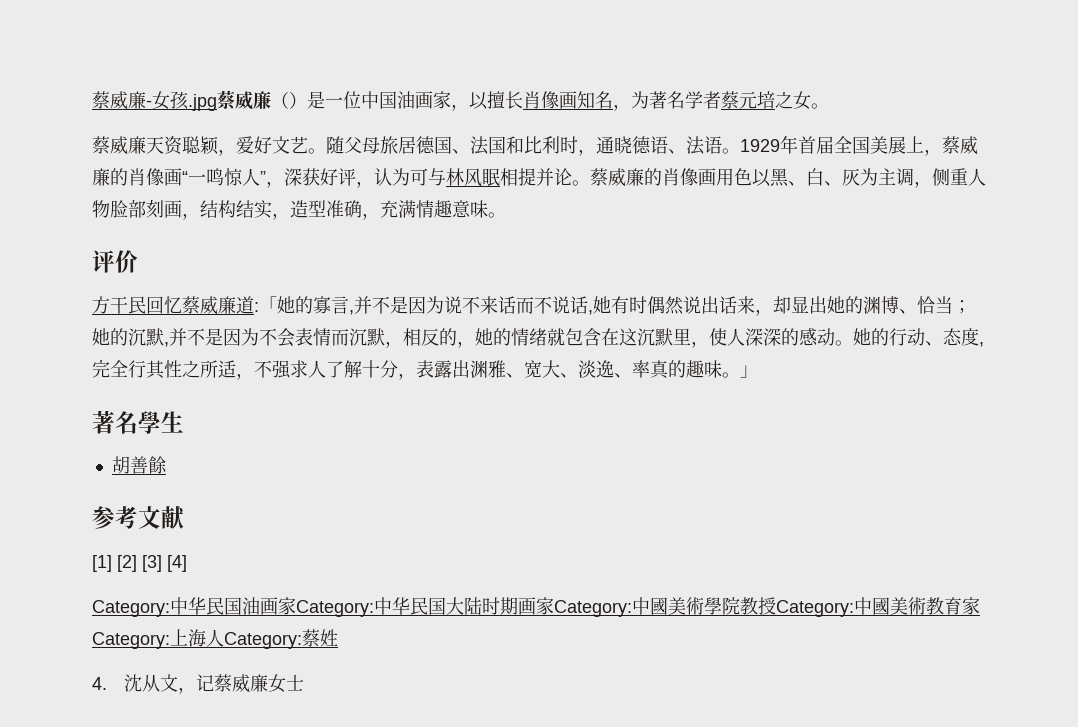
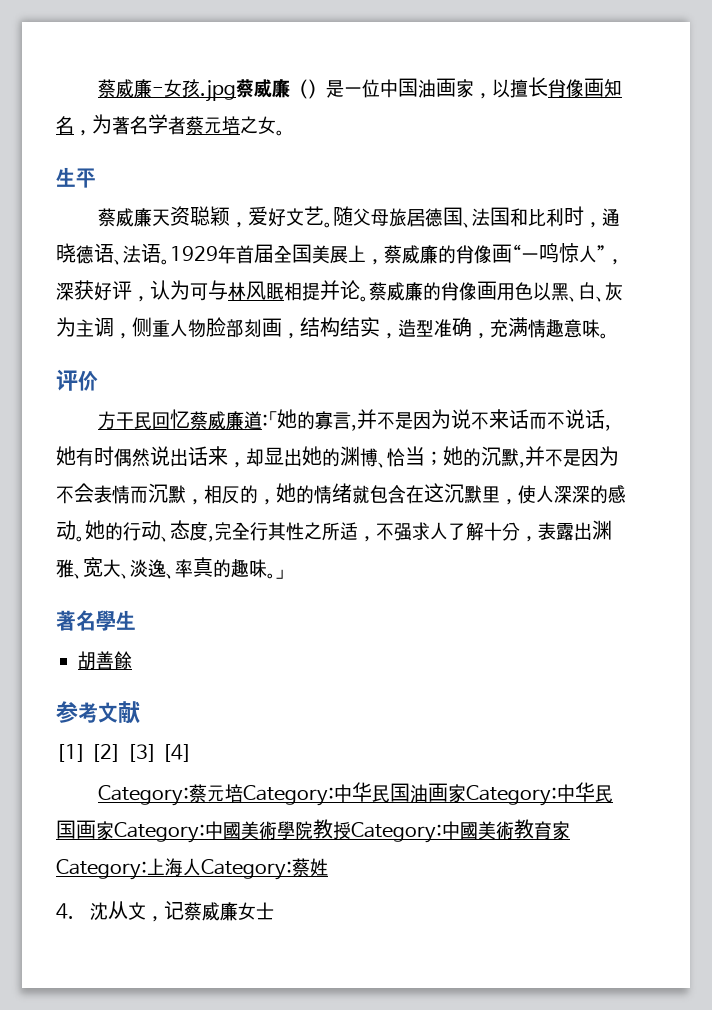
(829, 106) none -> [56,167,96,188] // 生平
(170, 608) none -> [189,784,335,806] 蔡元培Category:
[446,597,518,615] 大陆时期 -> (76, 829) none

